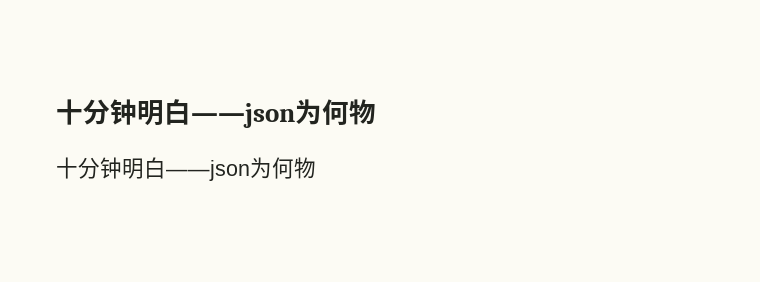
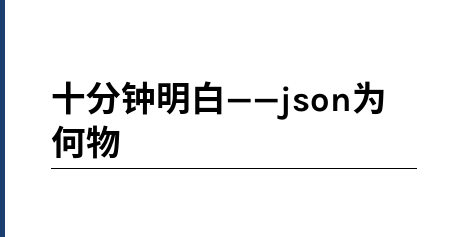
[56,99,376,128] [56,157,316,181] 十分钟明白——json为何物 // 十分钟明白——json为何物 -> [51,81,387,120] [51,125,121,159] 十分钟明白——json为何物

